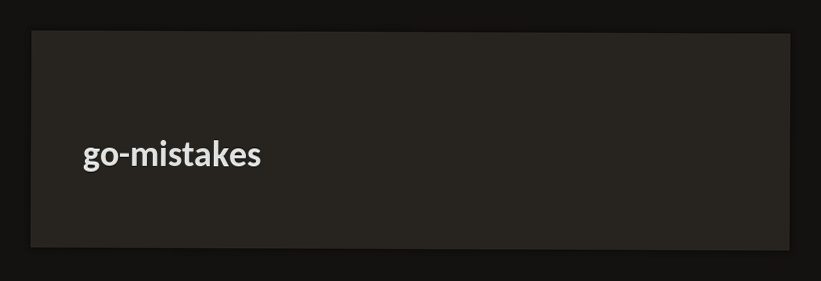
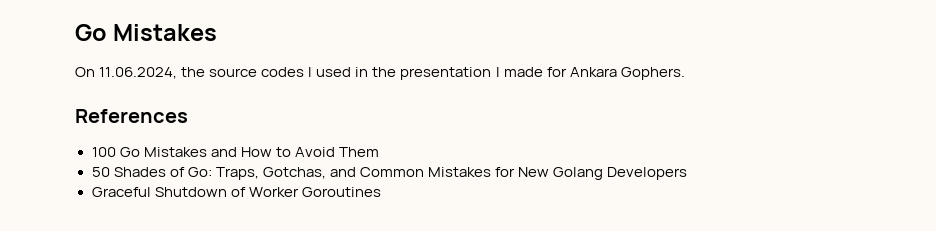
[82,139,261,173] go-mistakes -> [75,24,218,41] [75,67,685,80] [75,109,188,123] [91,147,379,157] [91,167,688,180] [91,187,381,197] Go Mistakes // On 11.06.2024, the source codes I used in the presentation I made for Ankara Gophers. // References // 100 Go Mistakes and How to Avoid Them // 50 Shades of Go: Traps, Gotchas, and Common Mistakes for New Golang Developers // Graceful Shutdown of Worker Goroutines

